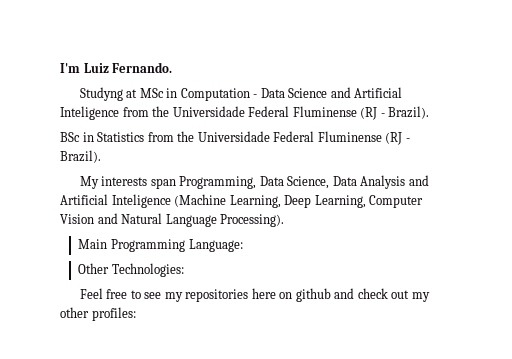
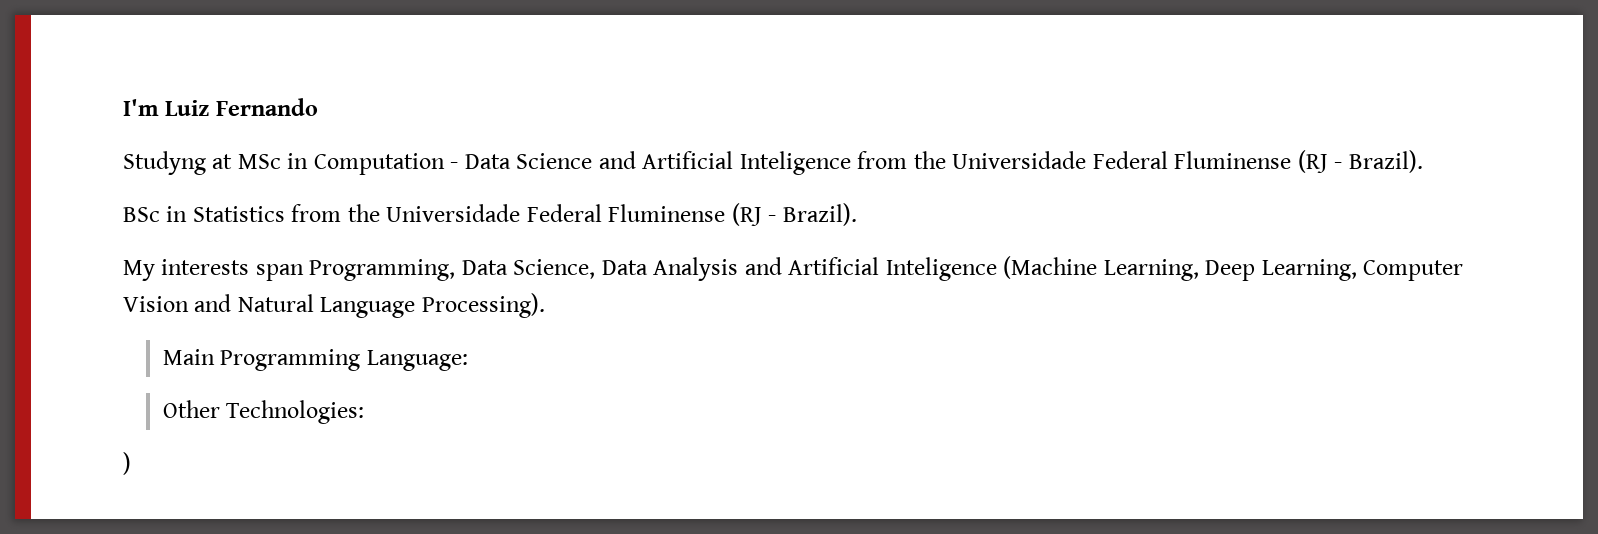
[112,62,173,73] Fernando. -> [215,98,318,116] Fernando
[79,288,430,302] [60,307,136,321] Feel free to see my repositories here on github and check out my other profiles: -> [123,452,131,475] )

